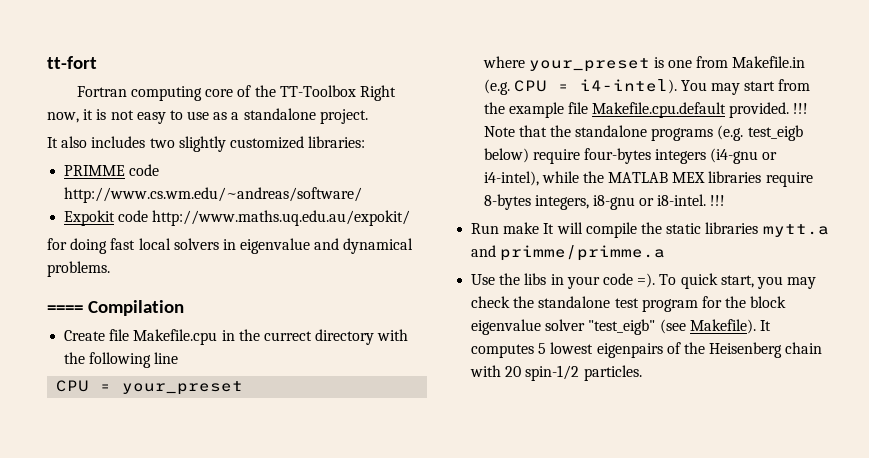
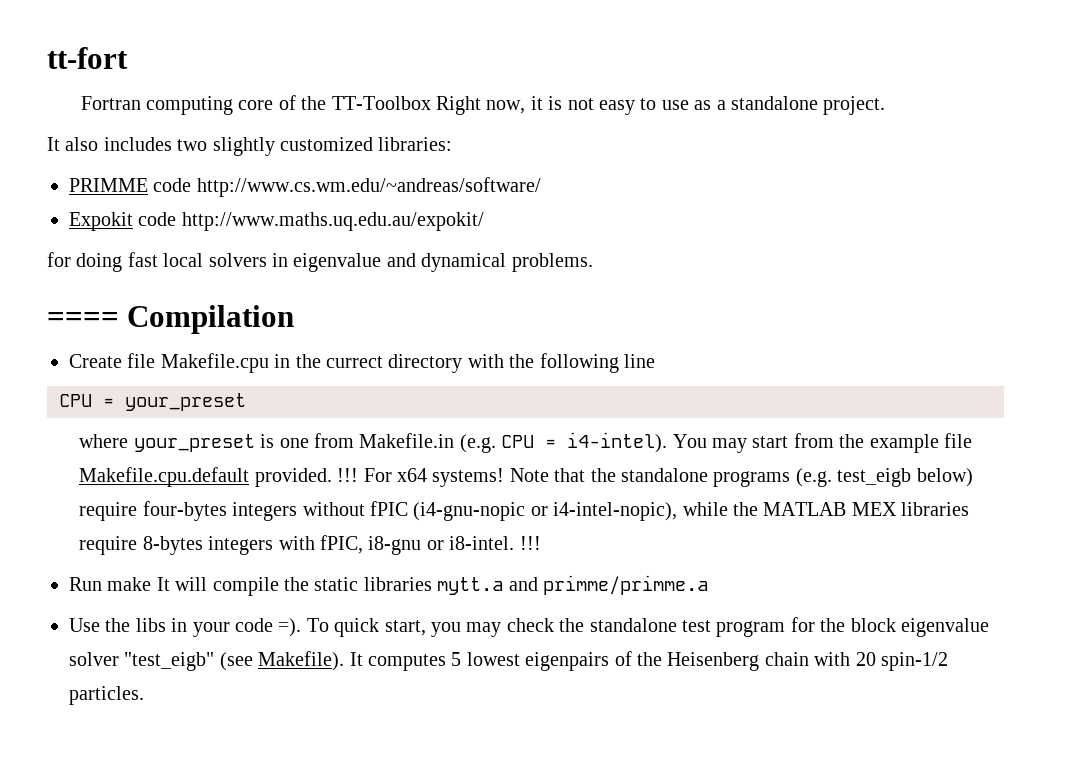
(809, 108) none -> [363,468,505,487] For x64 systems!
[710,148,778,164] [483,171,539,186] (i4-gnu or i4-intel), -> [302,501,678,521] without fPIC (i4-gnu-nopic or i4-intel-nopic),
[534,195,589,210] integers, -> [208,535,363,555] integers with fPIC,

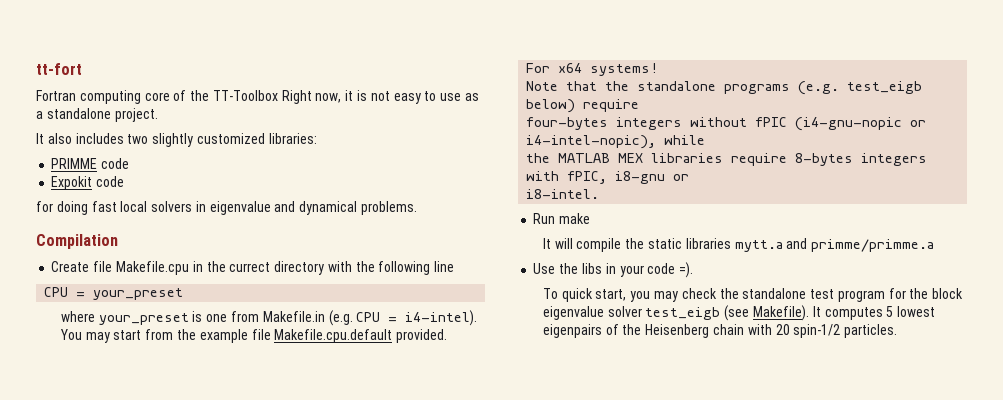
[196,177,541,197] http://www.cs.wm.edu/~andreas/software/ -> (130, 163) none
[181,212,484,231] http://www.maths.uq.edu.au/expokit/ -> (125, 181) none
[47,312,119,327] ==== -> (418, 208) none
[337,468,359,482] !!! -> (448, 336) //
(505, 477) none -> (659, 69) //
(138, 511) none -> (640, 105) //
(728, 509) none -> (706, 140) //
(444, 545) none -> (690, 177) //
[519,536,541,550] !!! -> (600, 194) none
(152, 584) none -> (591, 218) //
(302, 627) none -> (694, 270) //
[124,652,215,671] "test_eigb" -> [645,307,721,320] test_eigb

